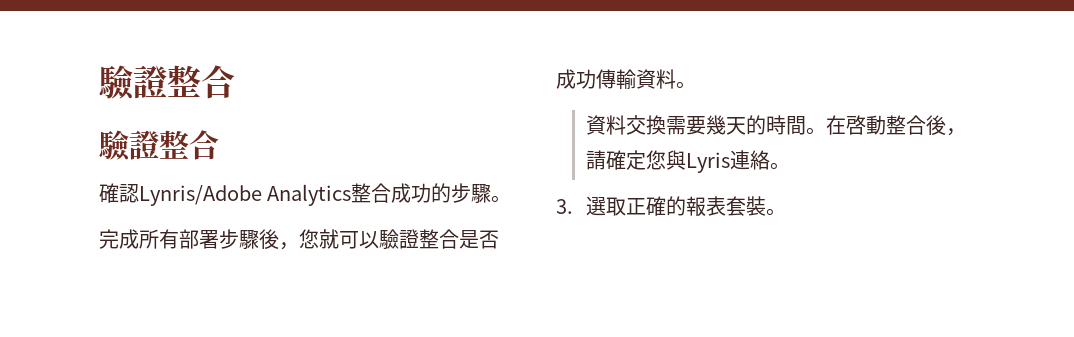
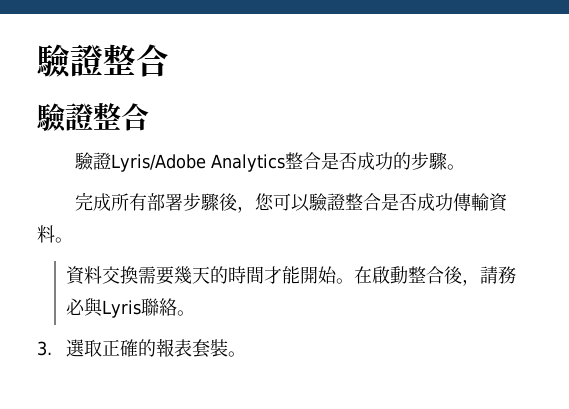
[99,183,262,206] 確認Lynris/Adobe -> [74,152,207,172] 驗證Lyris/Adobe
(392, 193) none -> [321,152,358,170] 是否
[319,229,339,249] 就 -> (275, 202) none
[806,115,967,136] [586,150,751,173] 。在啓動整合後，請確定您與Lyris連 -> [264,266,517,286] [66,297,161,318] 才能開始。在啟動整合後，請務必與Lyris聯

